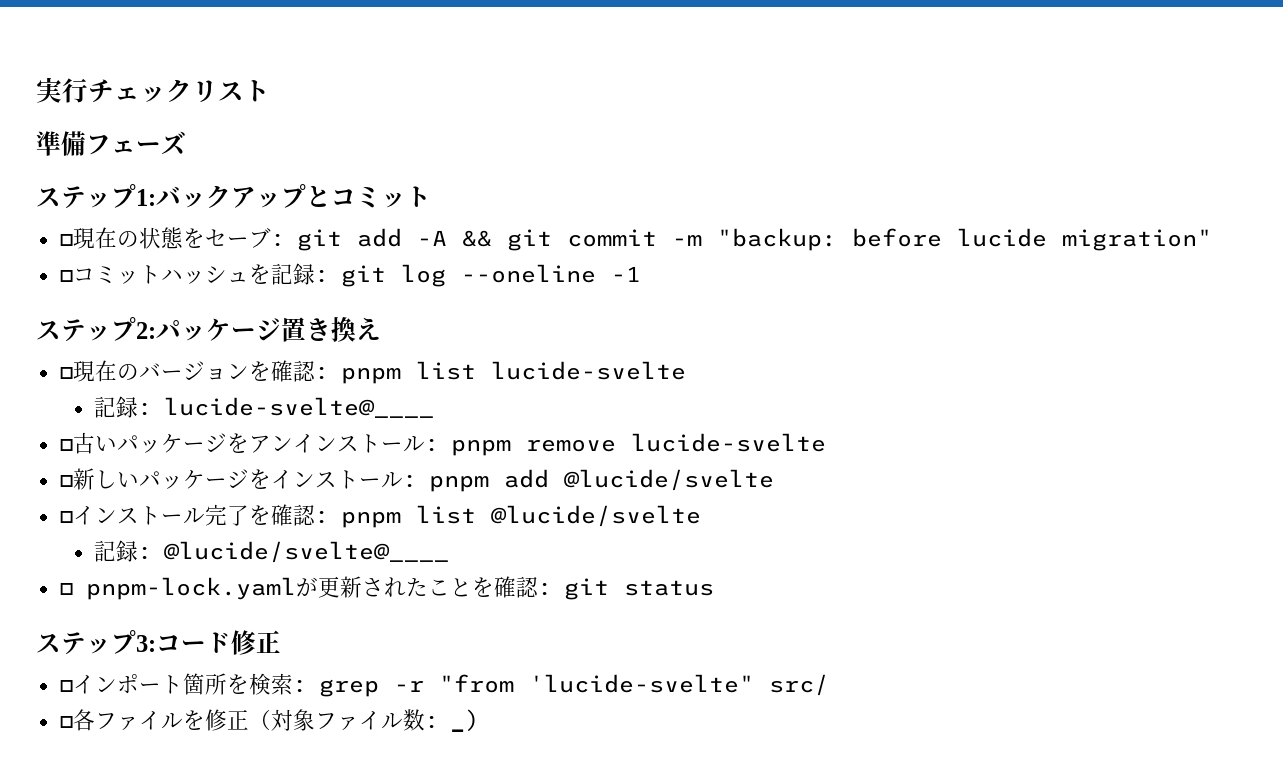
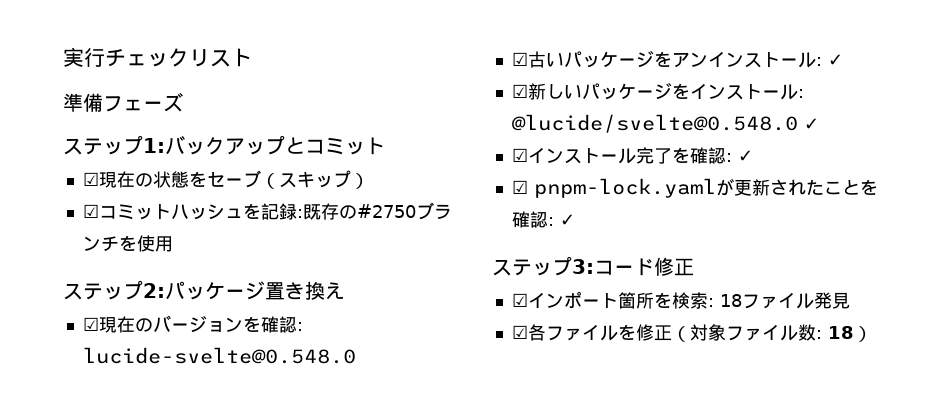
[59,234,73,246] ☐ -> [82,172,99,186] ☑
[270,228,1212,251] [59,270,73,282] : git add -A && git commit -m "backup: before lucide migration" // ☐ -> [260,170,369,189] [82,204,99,218] （スキップ） // ☑
[340,264,641,287] git log --oneline -1 -> [302,202,452,220] [82,235,173,252] 既存の#2750ブランチを使用
[59,367,73,379] ☐ -> [82,317,99,331] ☑
[340,361,686,384] [93,396,434,418] [59,439,73,451] pnpm list lucide-svelte // 記録: lucide-svelte@____ // ☐ -> [82,347,356,364] [511,52,528,66] lucide-svelte@0.548.0 // ☑
[450,433,826,456] [59,475,73,487] pnpm remove lucide-svelte // ☐ -> [827,54,843,66] [511,84,528,98] ✓ // ☑
[428,469,774,492] [59,511,73,523] pnpm add @lucide/svelte // ☐ -> [511,114,819,133] [511,148,528,162] @lucide/svelte@0.548.0 ✓ // ☑
[340,505,701,528] [93,540,449,563] [59,583,73,595] pnpm list @lucide/svelte // 記録: @lucide/svelte@____ // ☐ -> [737,150,753,162] [511,180,528,194] ✓ // ☑
[563,578,714,600] git status -> [559,214,575,226] ✓
[59,680,73,692] ☐ -> [511,293,528,307] ☑
[318,674,829,697] [59,716,73,728] grep -r "from 'lucide-svelte" src/ // ☐ -> [719,292,850,309] [511,325,528,339] 18ファイル発見 // ☑
[450,709,477,732] _) -> [827,326,872,342] 18）

